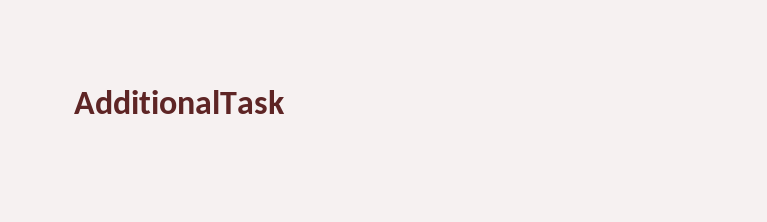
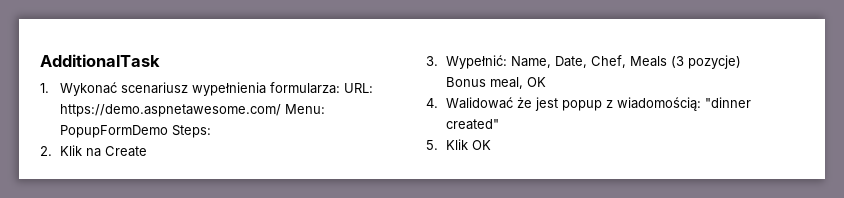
(285, 102) none -> [40,82,373,96] [59,104,325,117] [59,125,211,138] [40,145,147,157] [426,55,741,69] [445,77,546,89] [426,97,751,111] [445,119,499,130] [426,139,491,150] // 1. Wykonać scenariusz wypełnienia formularza: URL: https://demo.aspnetawesome.com/ Menu: PopupFormDemo Steps: // 2. Klik na Create // 3. Wypełnić: Name, Date, Chef, Meals (3 pozycje) Bonus meal, OK // 4. Walidować że jest popup z wiadomością: "dinner created" // 5. Klik OK

